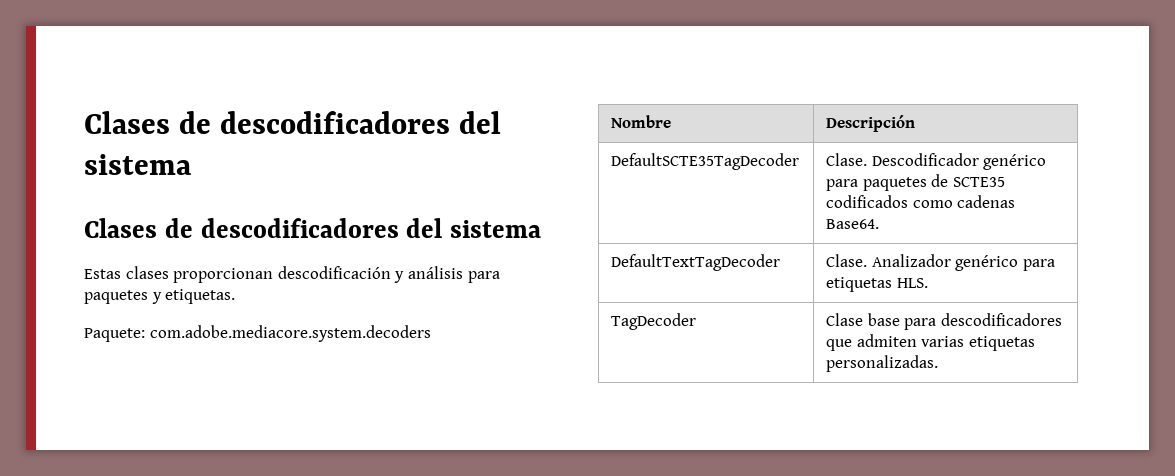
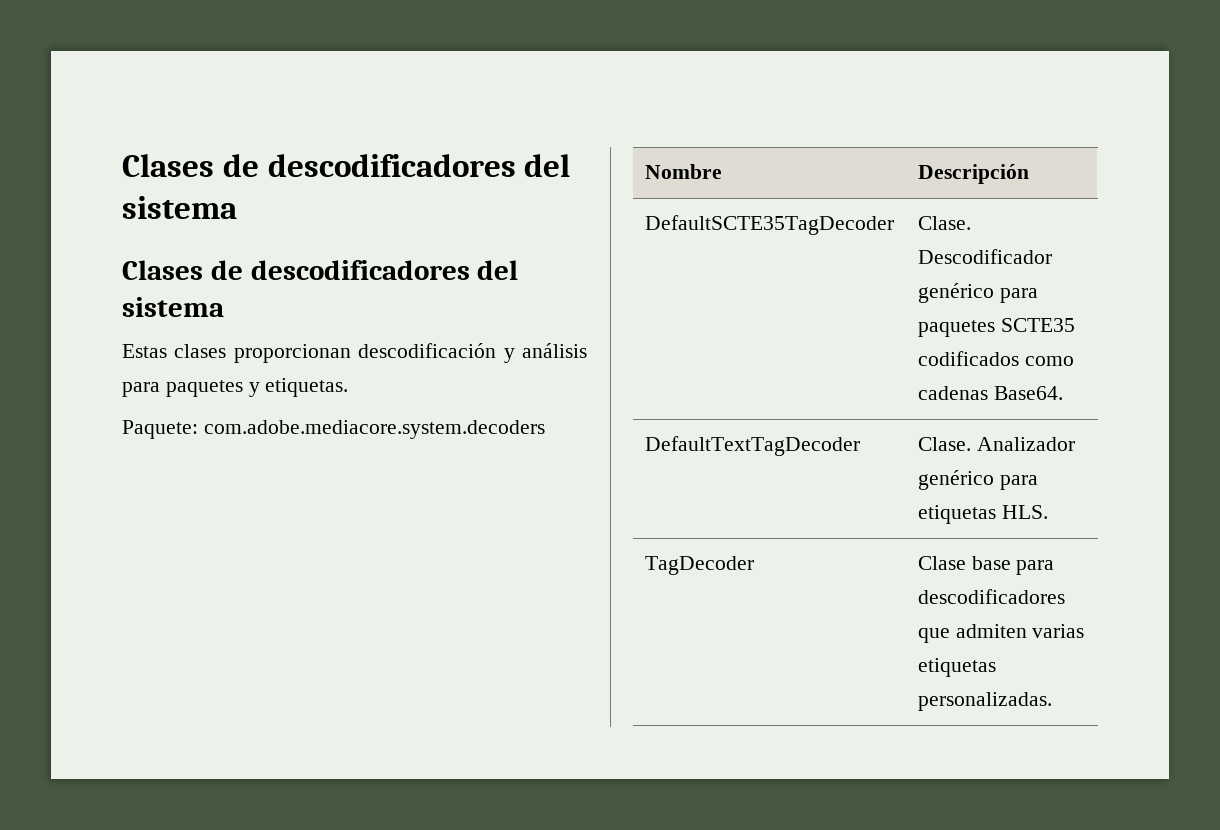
[931,174,949,187] de -> (995, 328) none

